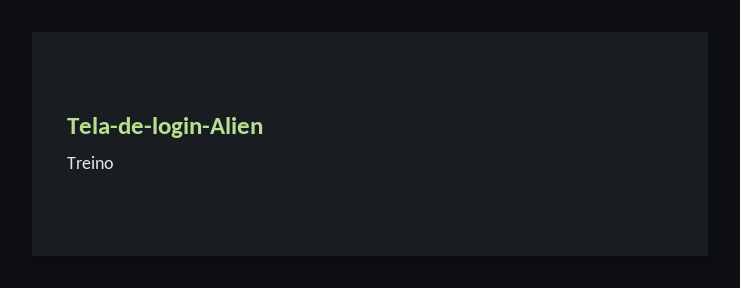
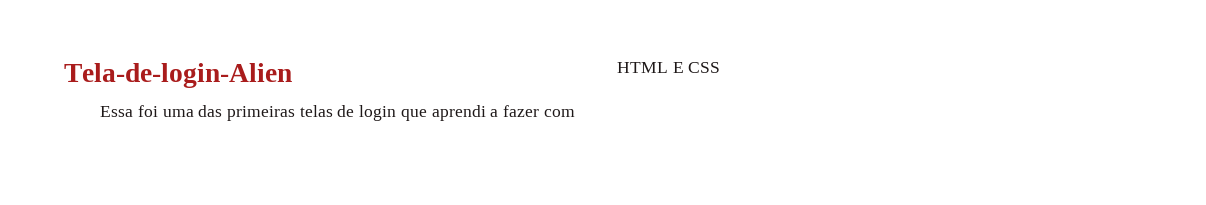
[67,156,114,169] Treino -> [100,105,575,121] [617,62,721,73] Essa foi uma das primeiras telas de login que aprendi a fazer com HTML E CSS

